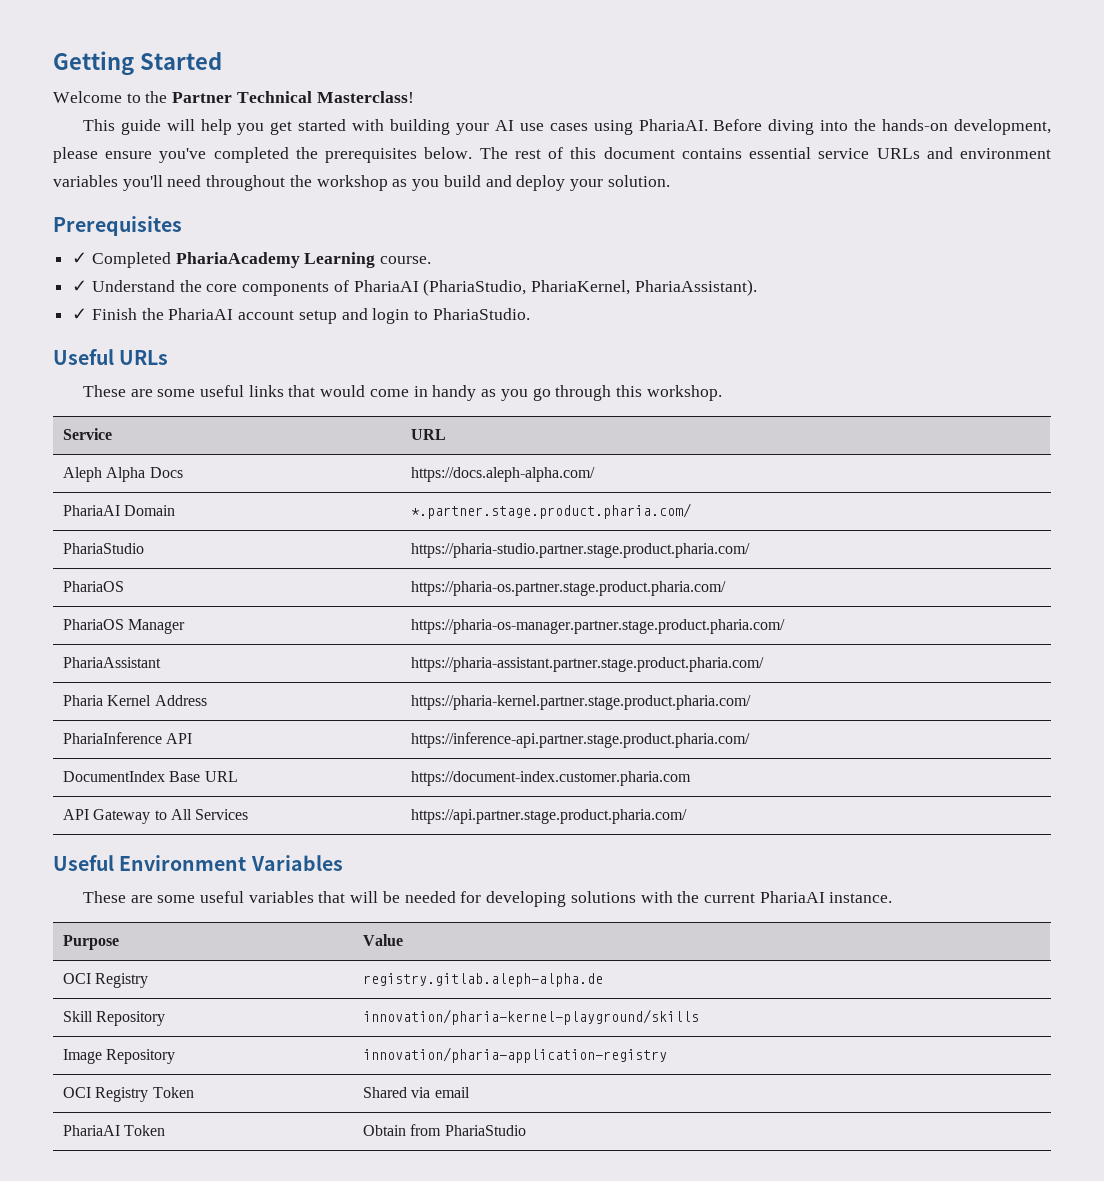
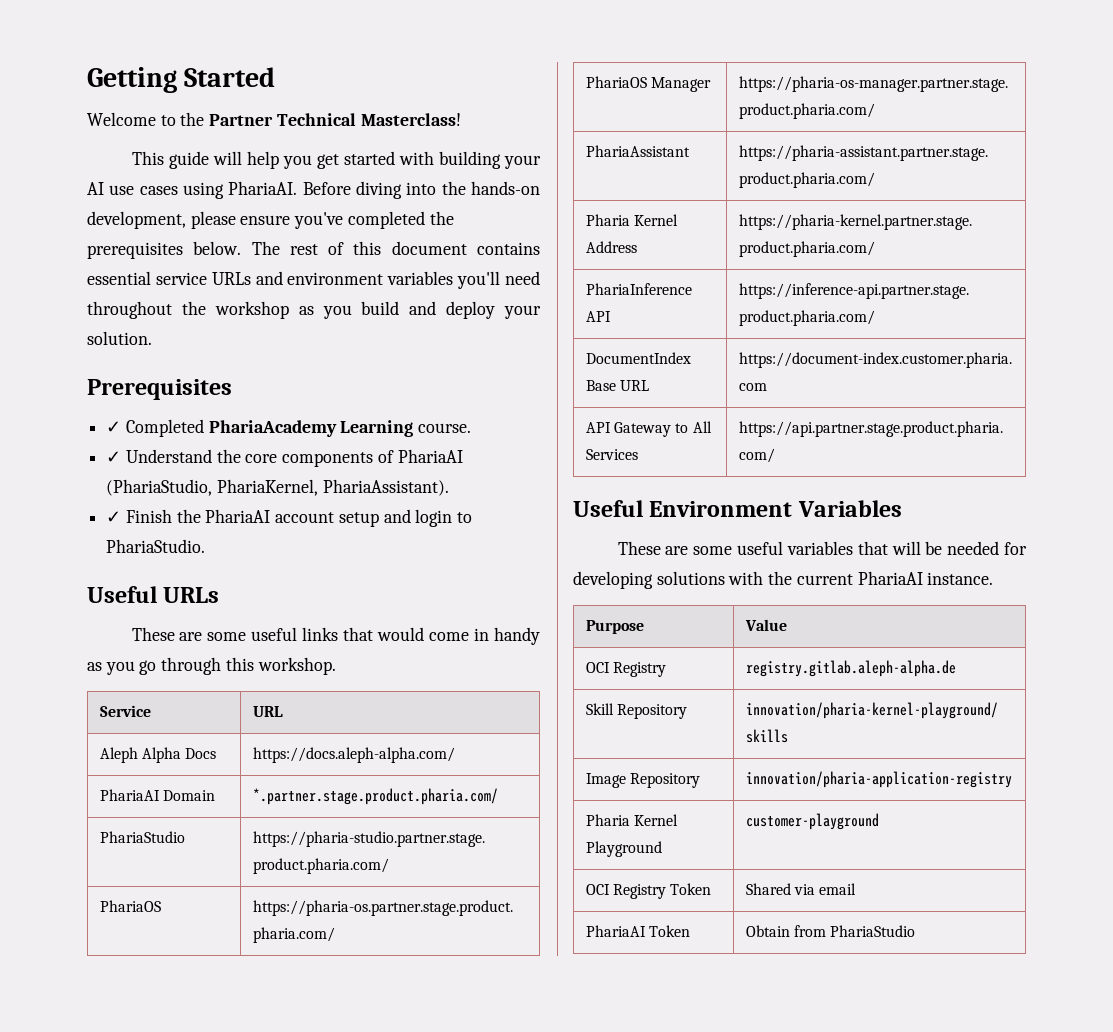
(667, 1055) none -> [585,814,678,826] [585,841,662,857] [745,813,879,830] // Pharia Kernel Playground | customer-playground

